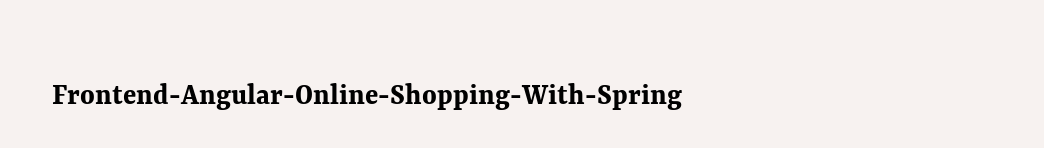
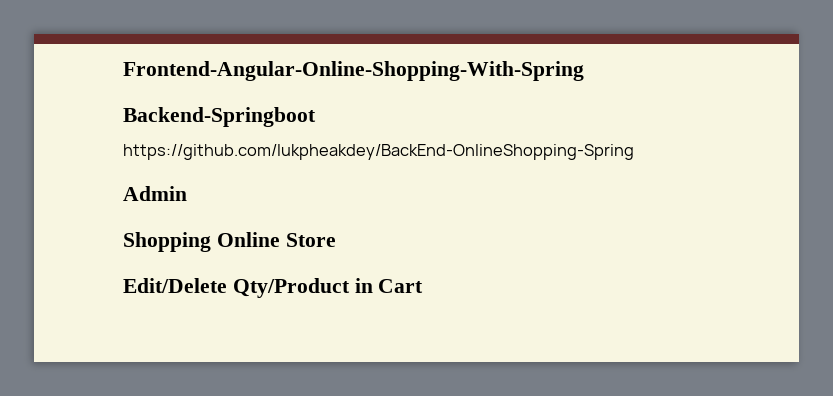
(682, 96) none -> [123,107,316,127] [123,144,634,160] [123,186,187,201] [123,232,336,252] [123,278,424,298] // Backend-Springboot // https://github.com/lukpheakdey/BackEnd-OnlineShopping-Spring // Admin // Shopping Online Store // Edit/Delete Qty/Product in Cart

